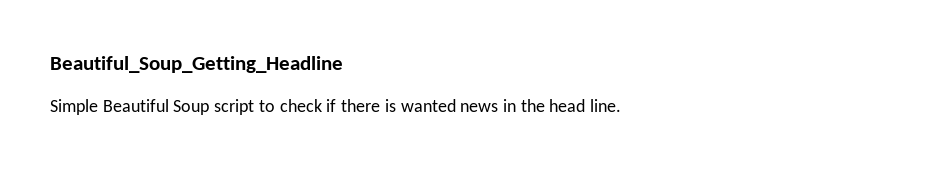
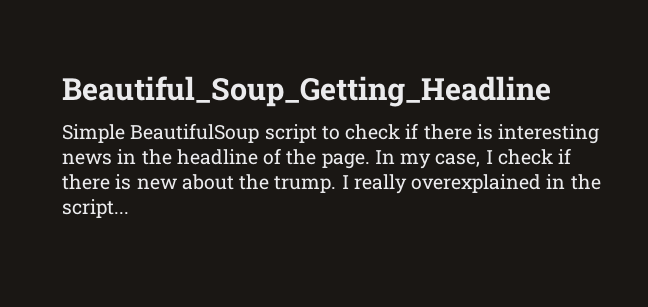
[102,99,210,115] Beautiful Soup -> [130,123,260,143] BeautifulSoup
[400,99,456,112] wanted -> [498,124,600,144] interesting
[549,99,622,112] head line. -> [176,148,572,169] [62,174,601,194] [62,199,129,218] headline of the page. In my case, I check if there is new about the trump. I really overexplained in the script...

